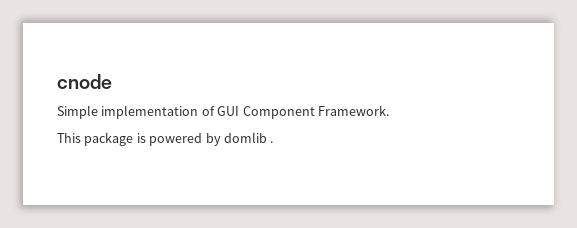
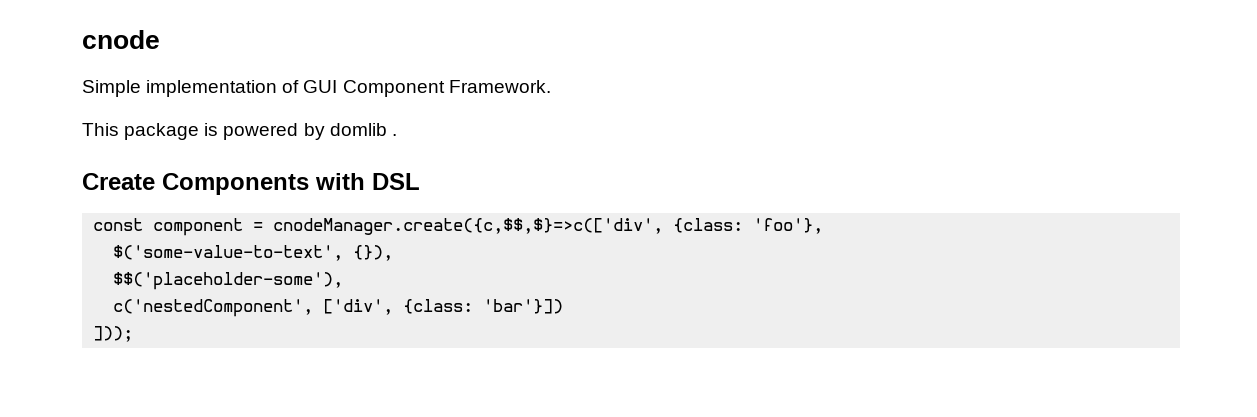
(274, 142) none -> [82,173,420,195] [93,218,824,236] [113,245,394,261] [113,272,344,290] [113,299,564,317] [93,326,134,342] // Create Components with DSL // const component = cnodeManager.create({c,$$,$}=>c(['div', {class: 'foo'}, // $('some-value-to-text', {}), // $$('placeholder-some'), // c('nestedComponent', ['div', {class: 'bar'}]) // ]));

